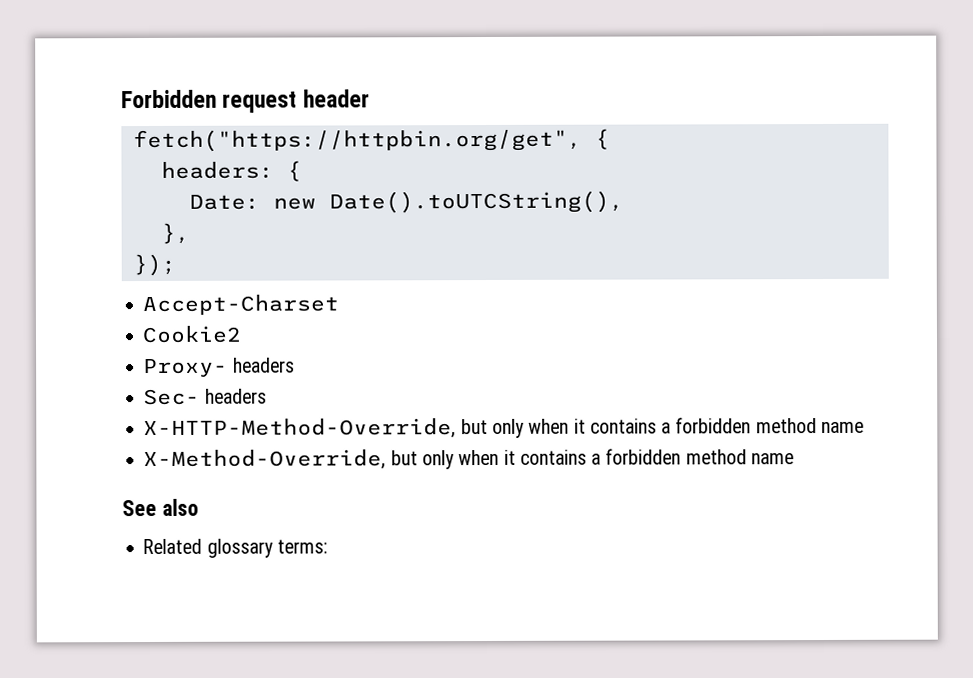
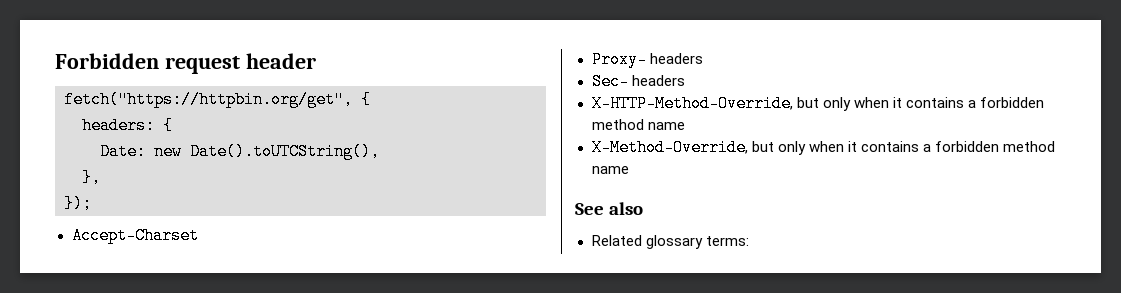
[142,325,243,344] // Cookie2 -> (199, 235) none

